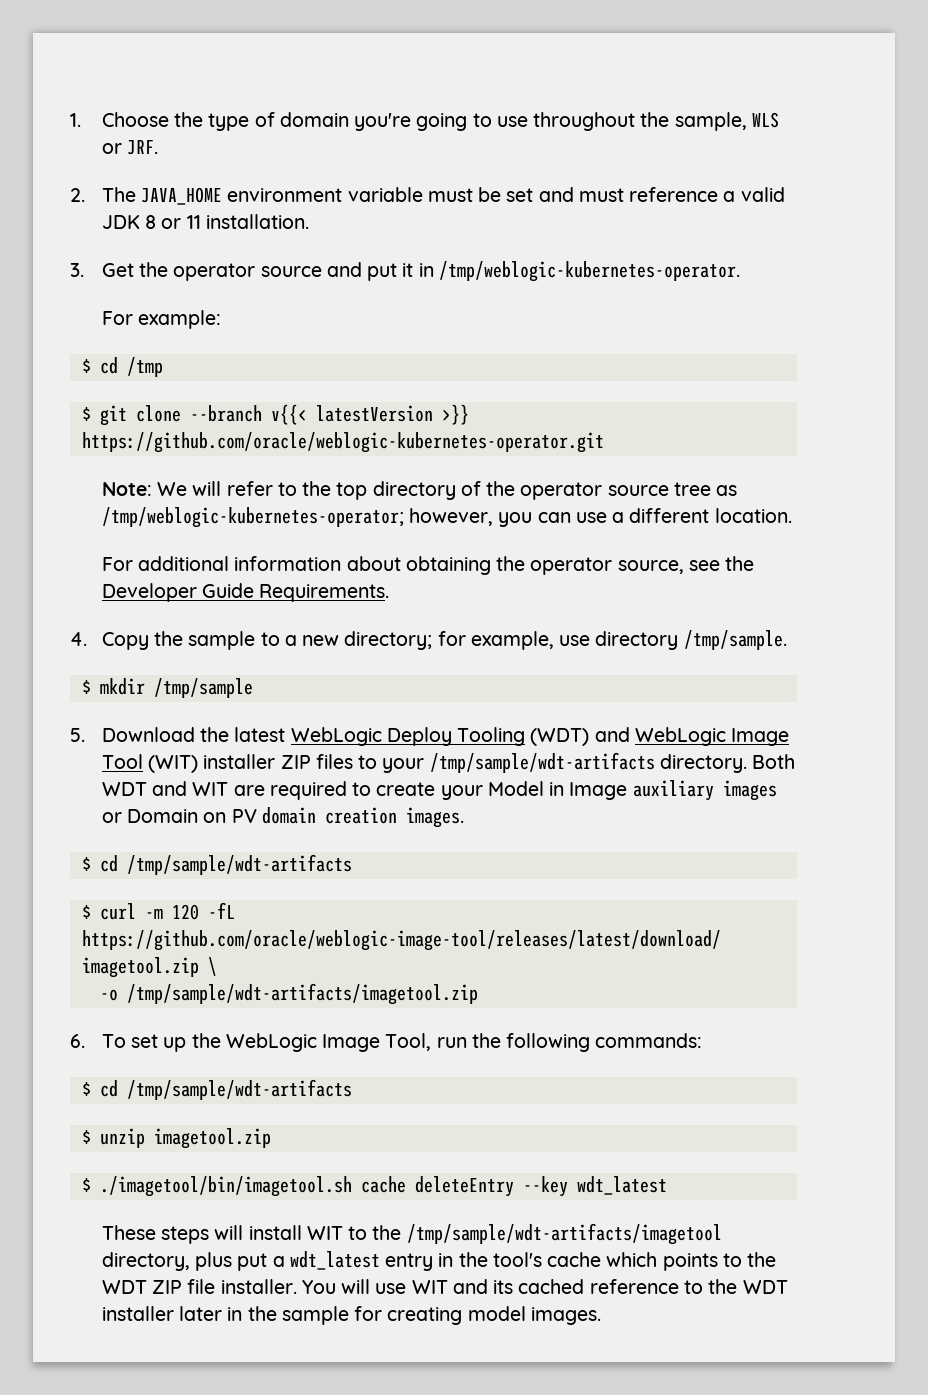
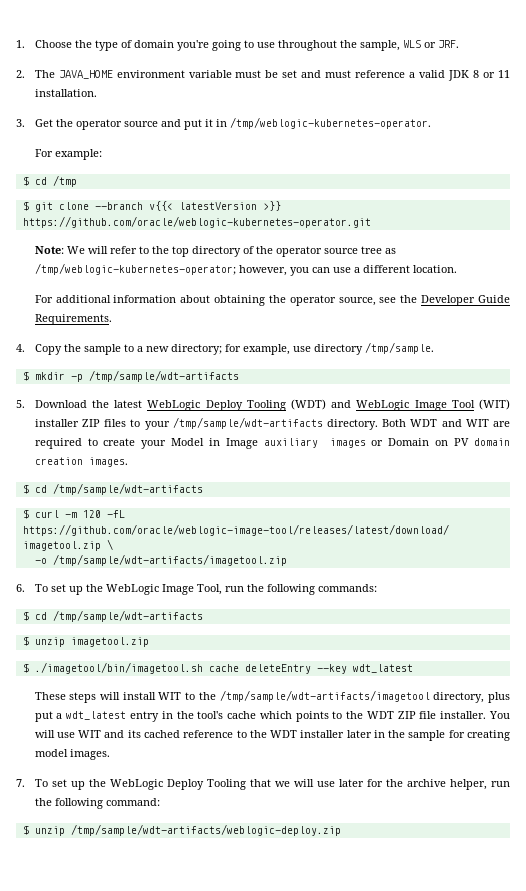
[153,678,253,698] /tmp/sample -> [70,370,239,382] -p /tmp/sample/wdt-artifacts
(601, 1316) none -> [16,779,510,790] [34,798,160,809] [22,824,341,836] // 7. To set up the WebLogic Deploy Tooling that we will use later for the archive helper, run the following command: // $ unzip /tmp/sample/wdt-artifacts/weblogic-deploy.zip

